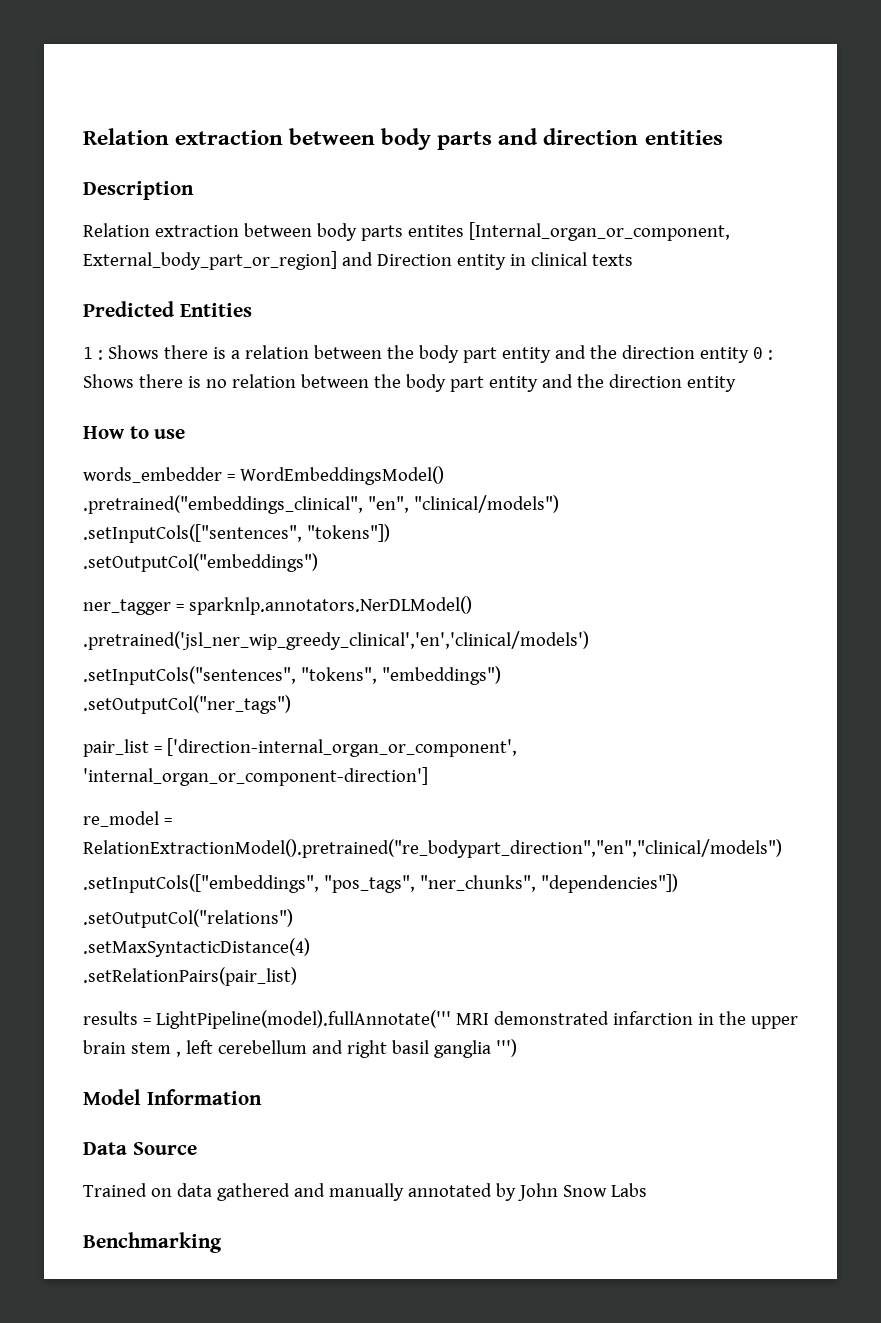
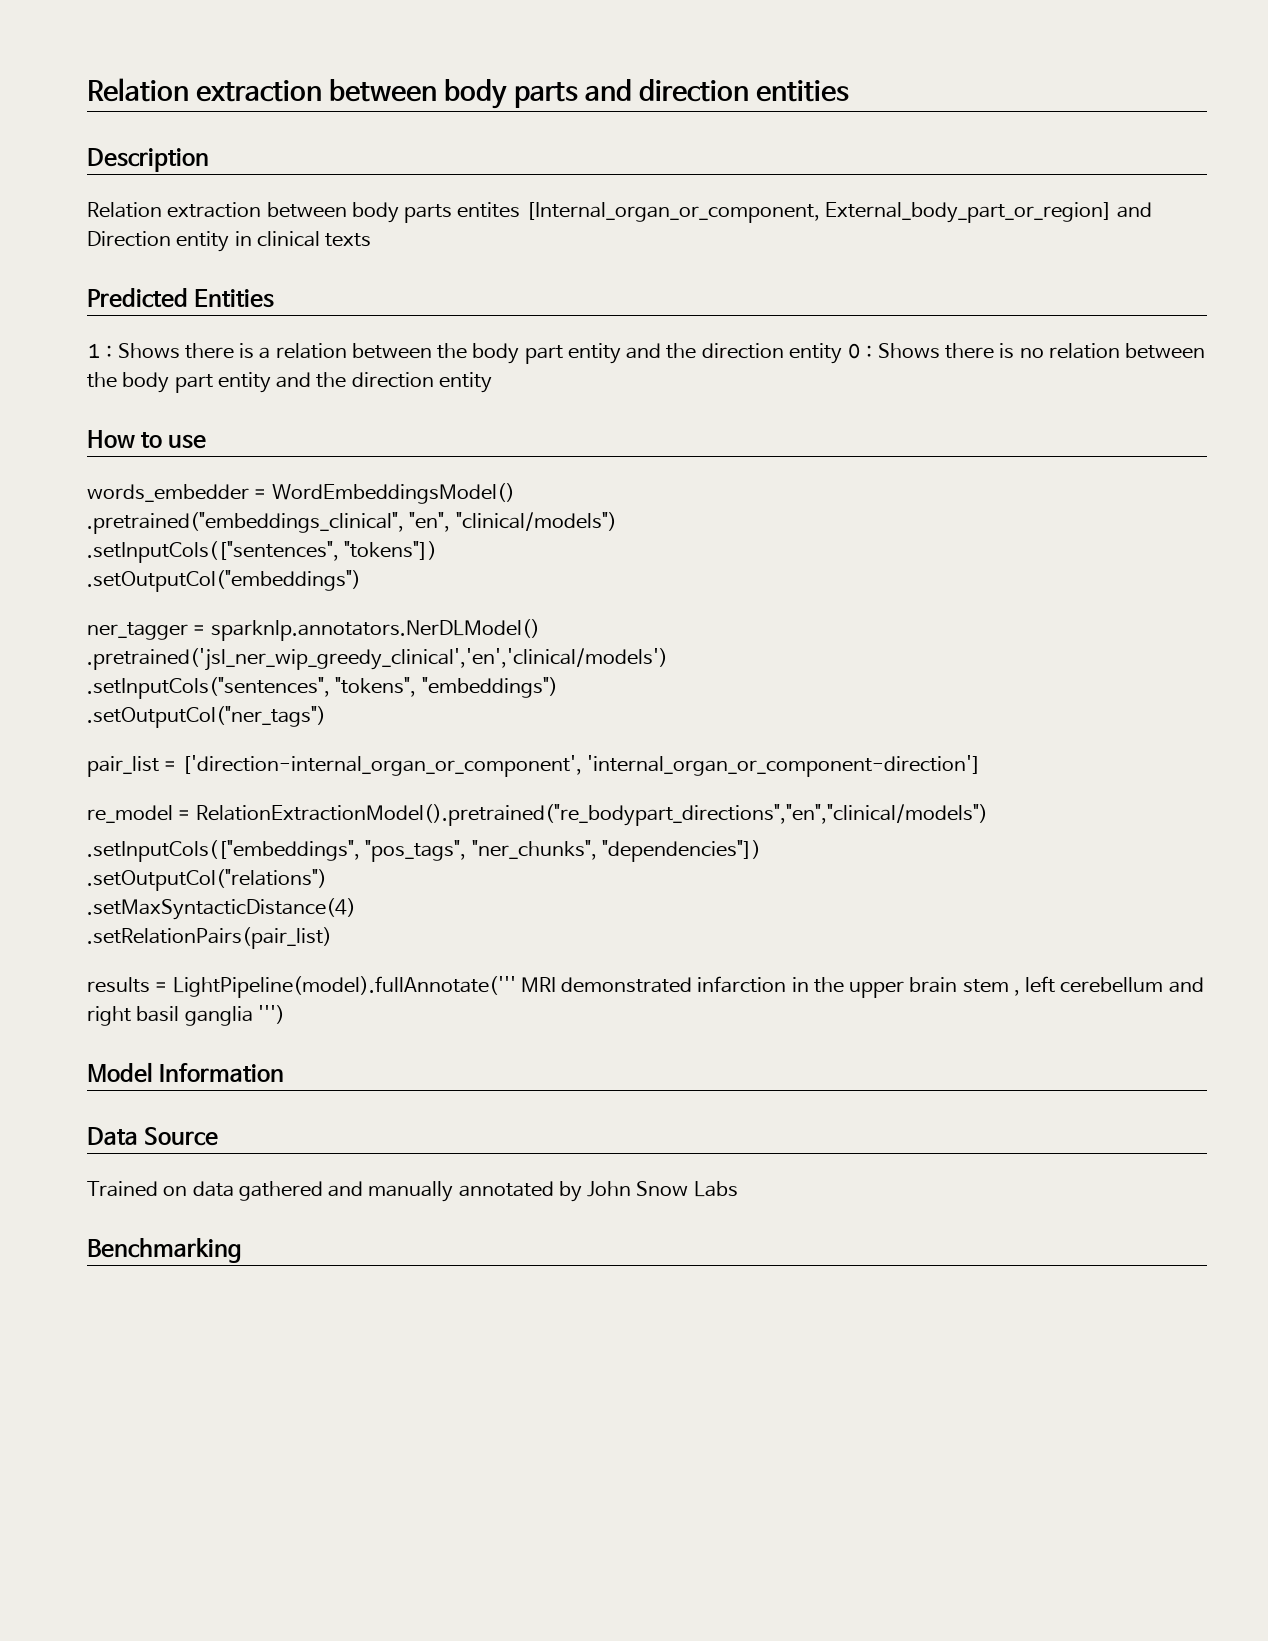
[83,839,782,858] RelationExtractionModel().pretrained("re_bodypart_direction","en","clinical/models") -> [195,804,988,826] RelationExtractionModel().pretrained("re_bodypart_directions","en","clinical/models")

